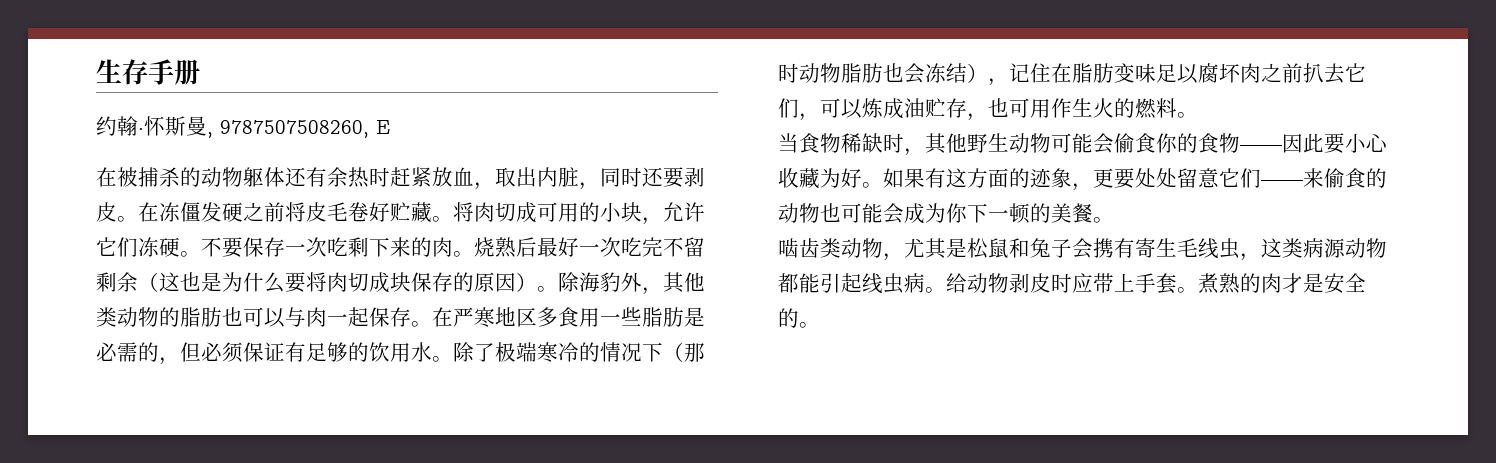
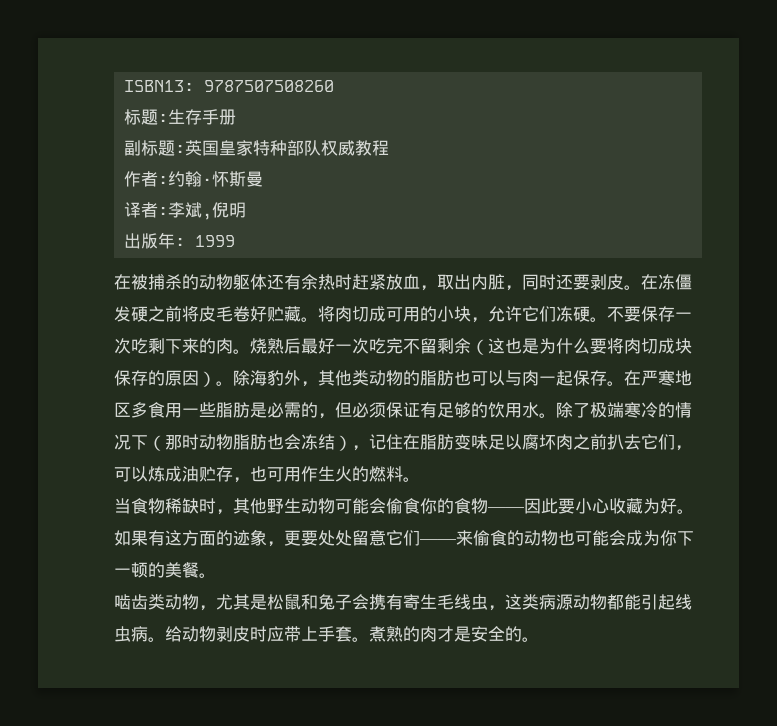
[96,59,200,85] [96,116,390,138] 生存手册 // 约翰·怀斯曼, 9787507508260, E -> [124,80,335,92] [124,109,237,125] [124,140,390,156] [124,171,264,187] [124,202,247,220] [124,232,236,249] ISBN13: 9787507508260 // 标题:生存手册 // 副标题:英国皇家特种部队权威教程 // 作者:约翰·怀斯曼 // 译者:李斌,倪明 // 出版年: 1999

